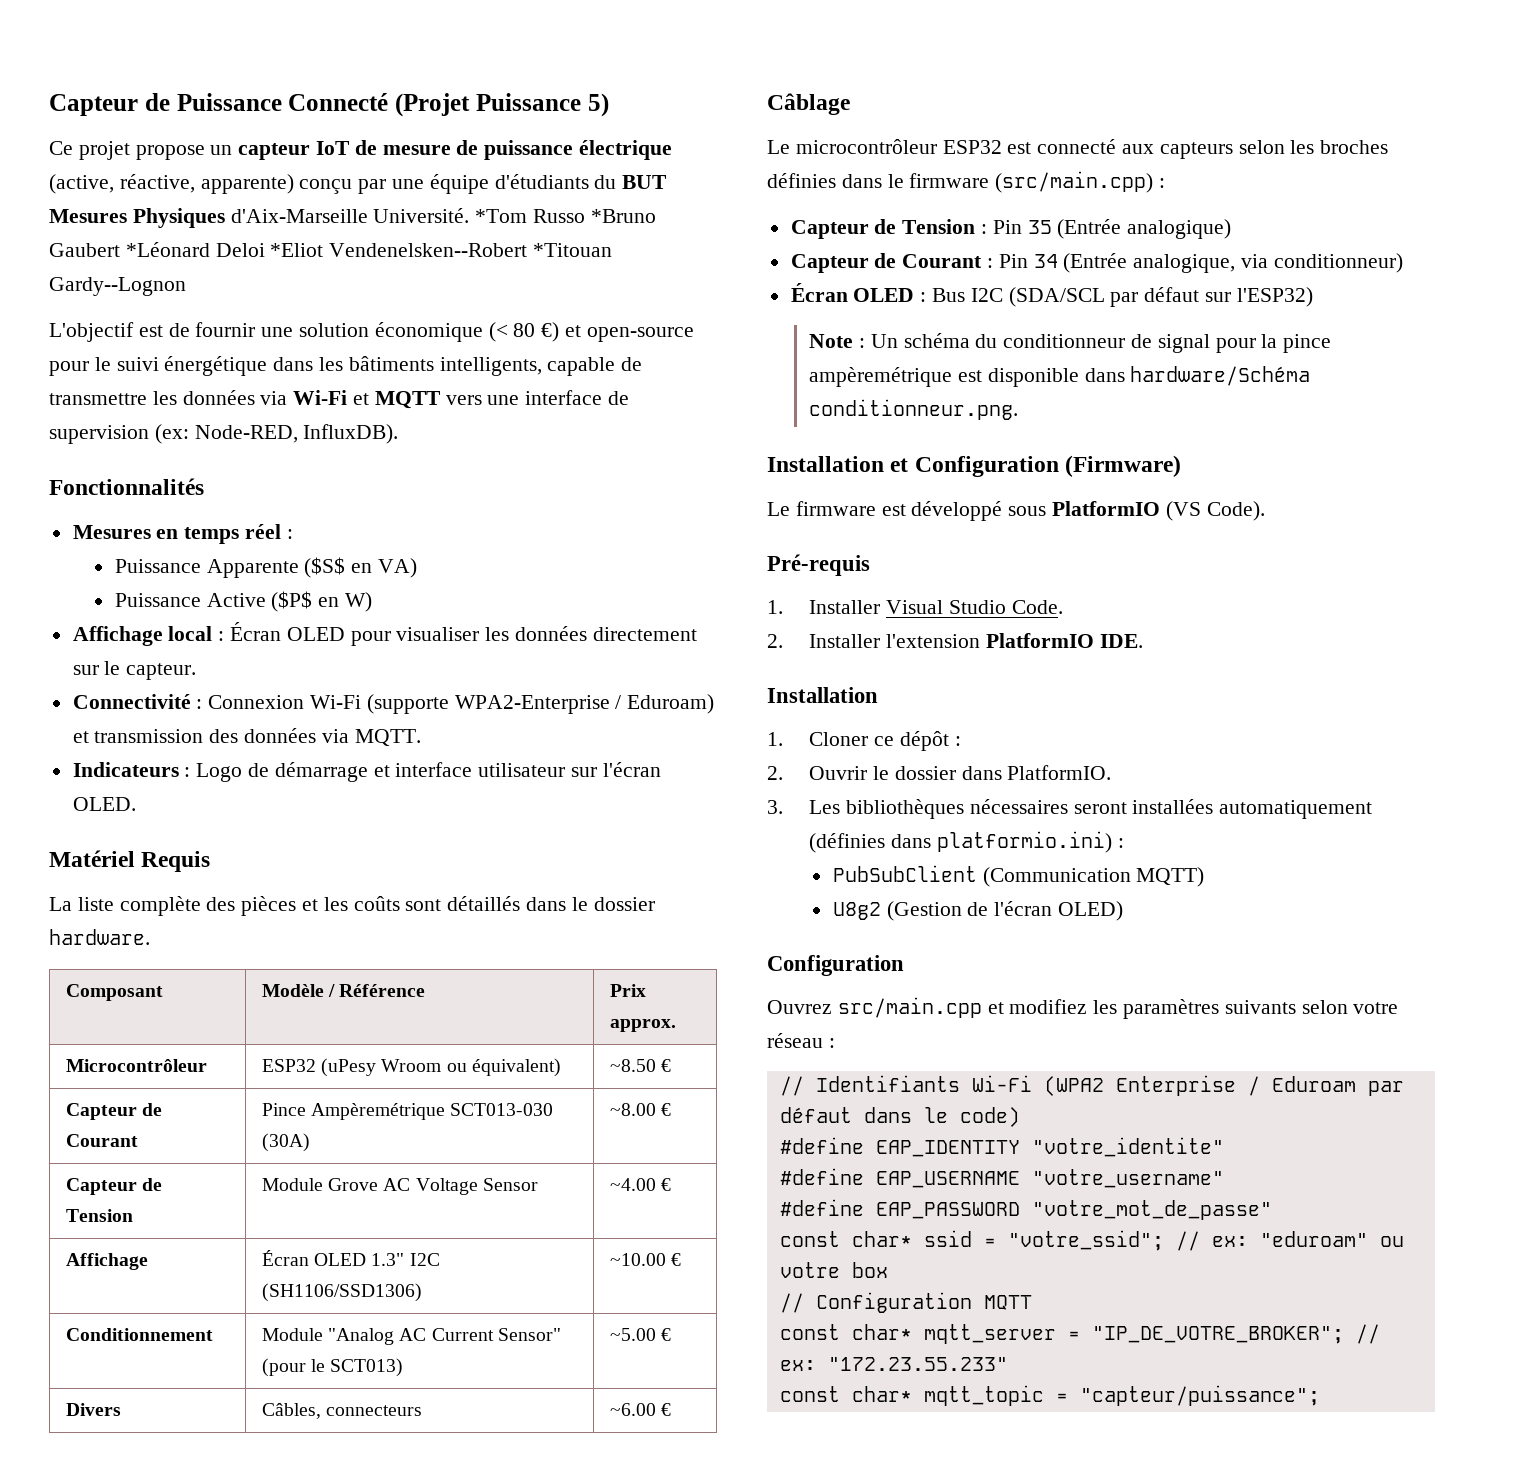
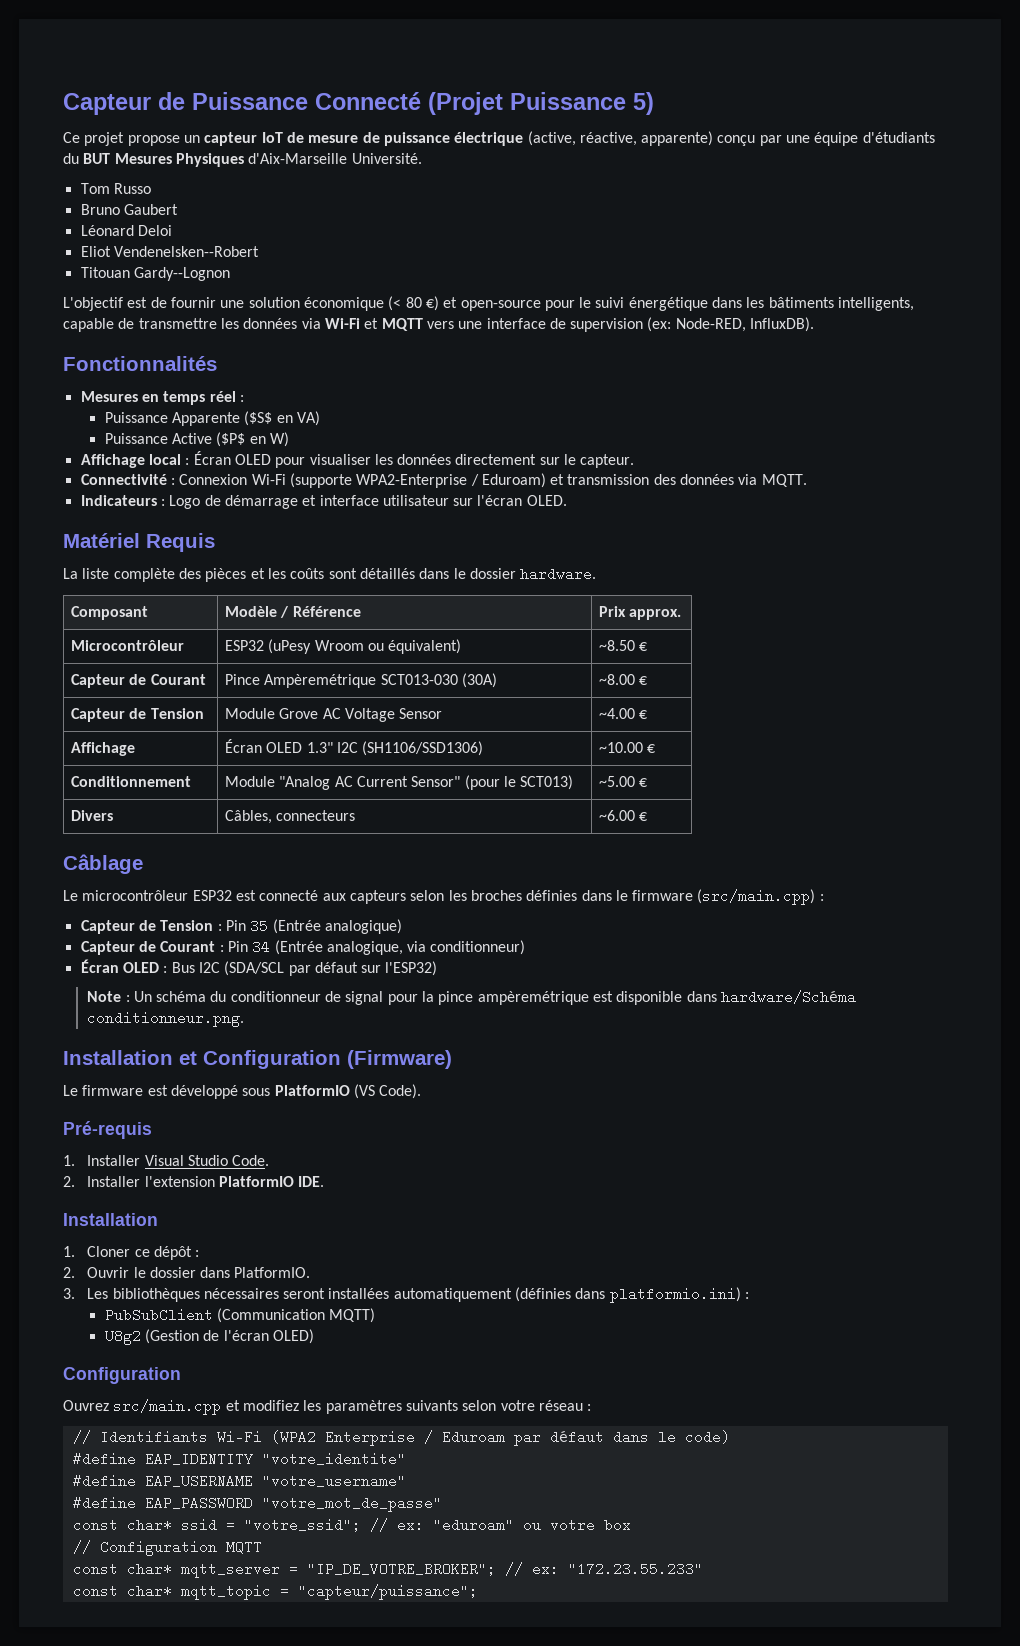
[475,209,528,223] *Tom -> [80,183,110,194] // Tom
[590,209,656,223] *Bruno -> [80,204,120,215] // Bruno
[125,242,210,257] *Léonard -> [80,225,134,236] // Léonard
[270,243,324,257] *Eliot -> [80,246,111,257] // Eliot
[533,243,613,257] *Titouan -> [80,267,130,278] // Titouan

